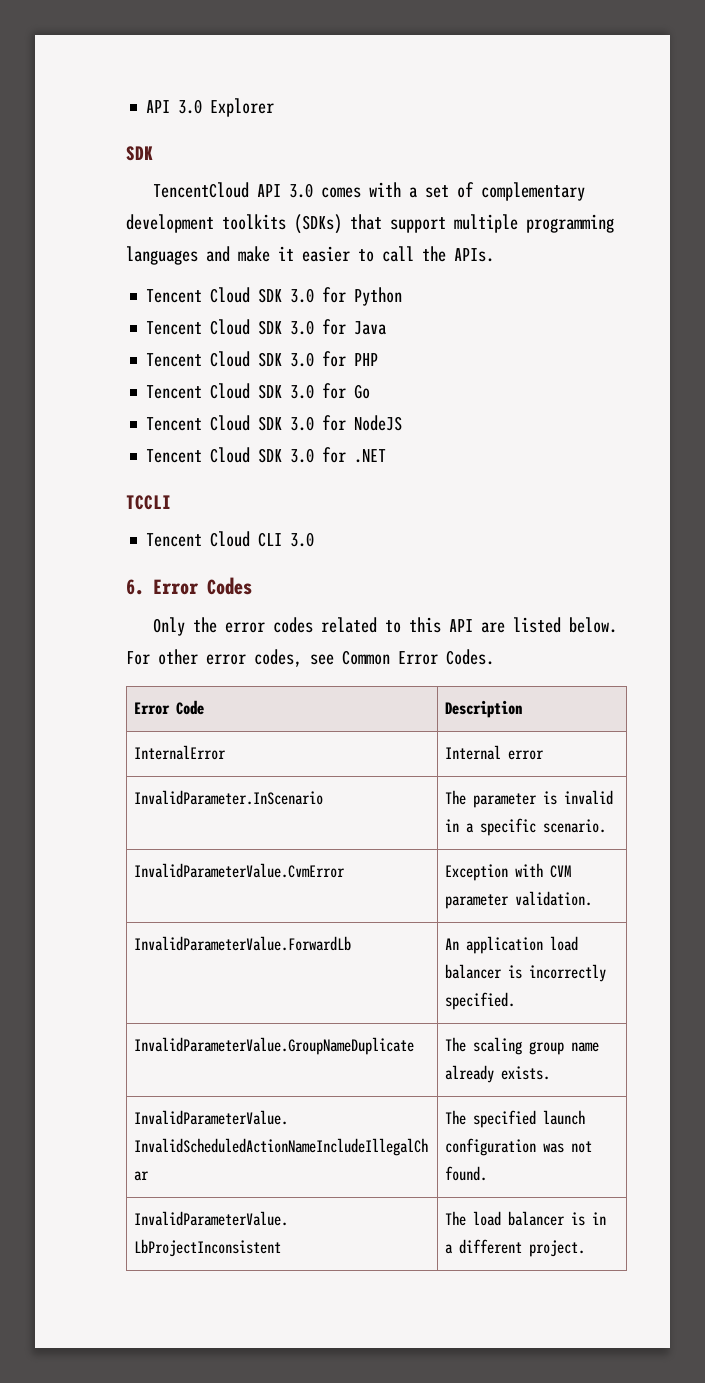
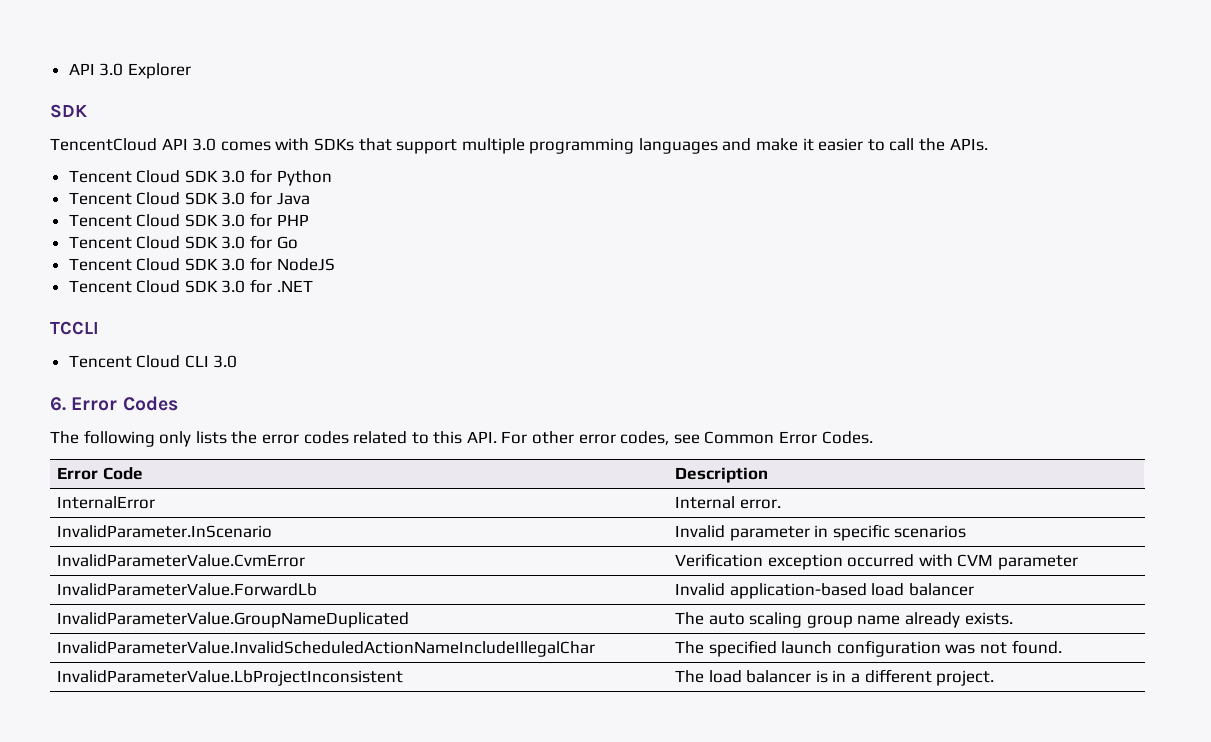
[409,182,586,201] [126,214,342,234] a set of complementary development toolkits (SDKs) -> [313,138,354,151] SDKs
[153,617,186,636] Only -> [50,430,227,447] The following only lists
[449,617,618,633] API are listed below. -> [466,431,497,443] API.
[508,750,545,760] error -> [739,499,781,509] error.
[445,790,614,808] [445,818,607,836] [134,863,346,878] [445,864,509,881] The parameter is invalid in a specific scenario. // InvalidParameterValue.CvmError | Exception -> [674,524,967,541] [56,554,305,567] [674,553,915,570] Invalid parameter in specific scenarios // InvalidParameterValue.CvmError | Verification exception occurred
[515,891,593,906] validation. -> (1078, 562) none
[445,936,579,954] [445,964,607,982] [445,992,516,1010] [134,1037,415,1055] [445,1037,467,1052] An application load balancer is incorrectly specified. // InvalidParameterValue.GroupNameDuplicate | The -> [674,583,974,599] [56,612,409,628] [674,612,745,625] Invalid application-based load balancer // InvalidParameterValue.GroupNameDuplicated | The auto

